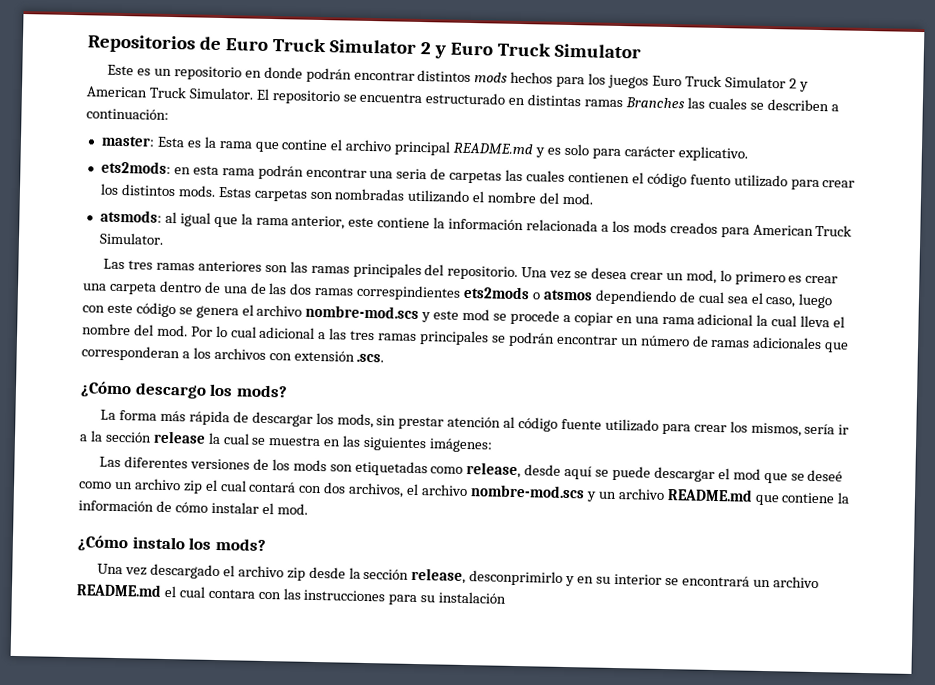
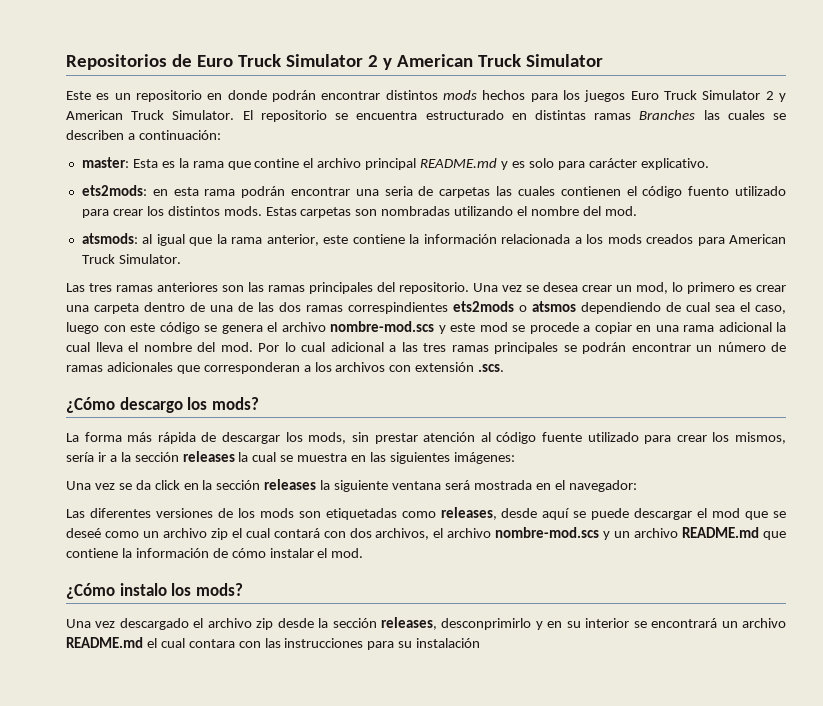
[449,42,494,56] Euro -> [396,54,473,67] American
[152,430,206,444] release -> [182,451,235,462] releases
(494, 445) none -> [66,479,637,492] // Una vez se da click en la sección releases la siguiente ventana será mostrada en el navegador:
[466,462,522,479] release, -> [440,507,497,520] releases,
[411,567,467,585] release, -> [381,617,438,630] releases,

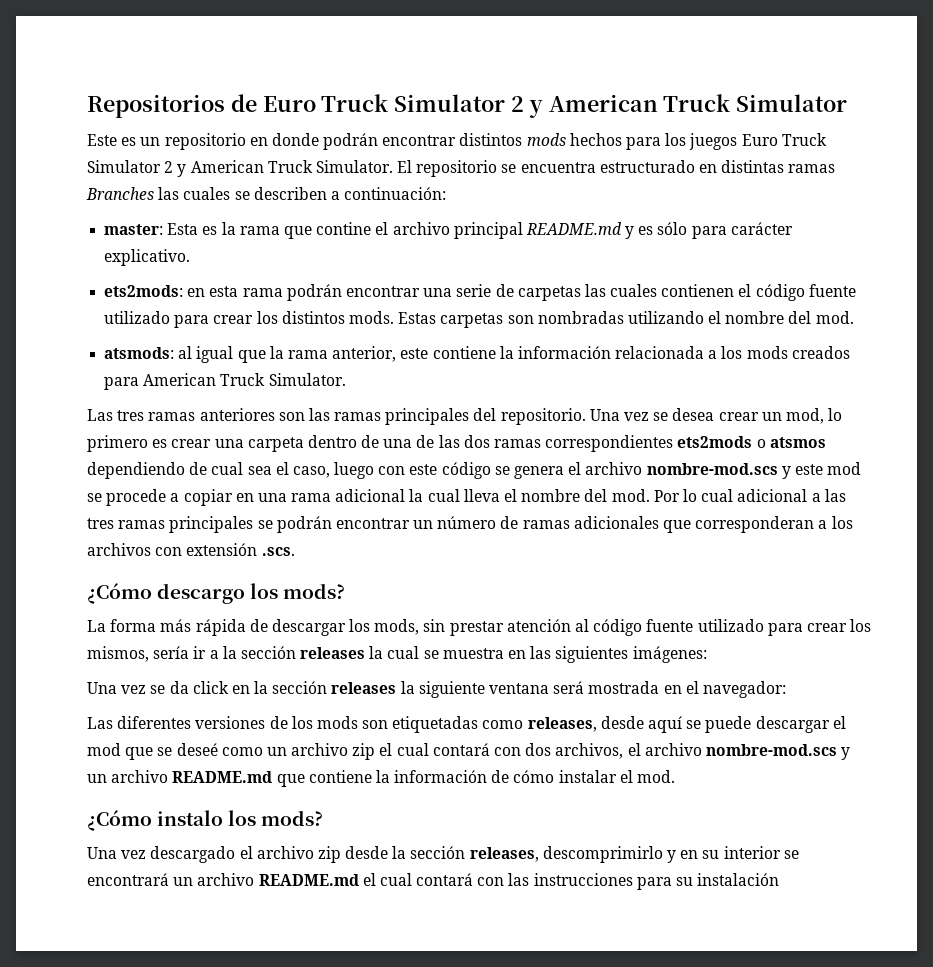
[528,158,554,168] solo -> [657,222,688,235] sólo
[384,186,413,196] seria -> [456,284,492,297] serie
[688,186,730,196] fuento -> [808,284,856,297] fuente
[348,302,448,314] correspindientes -> [545,435,674,452] correspondientes
[441,618,532,630] desconprimirlo -> [542,846,663,863] descomprimirlo
[188,639,235,648] contara -> [416,873,474,886] contará

